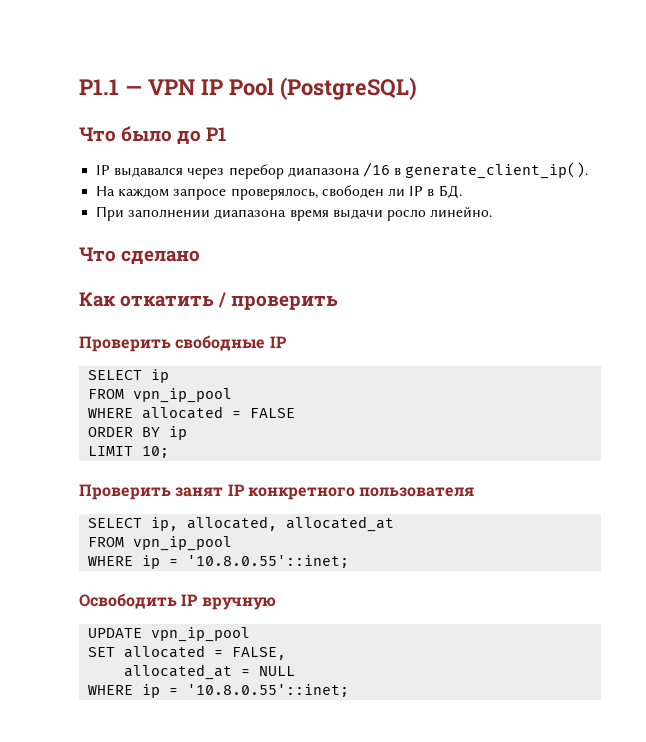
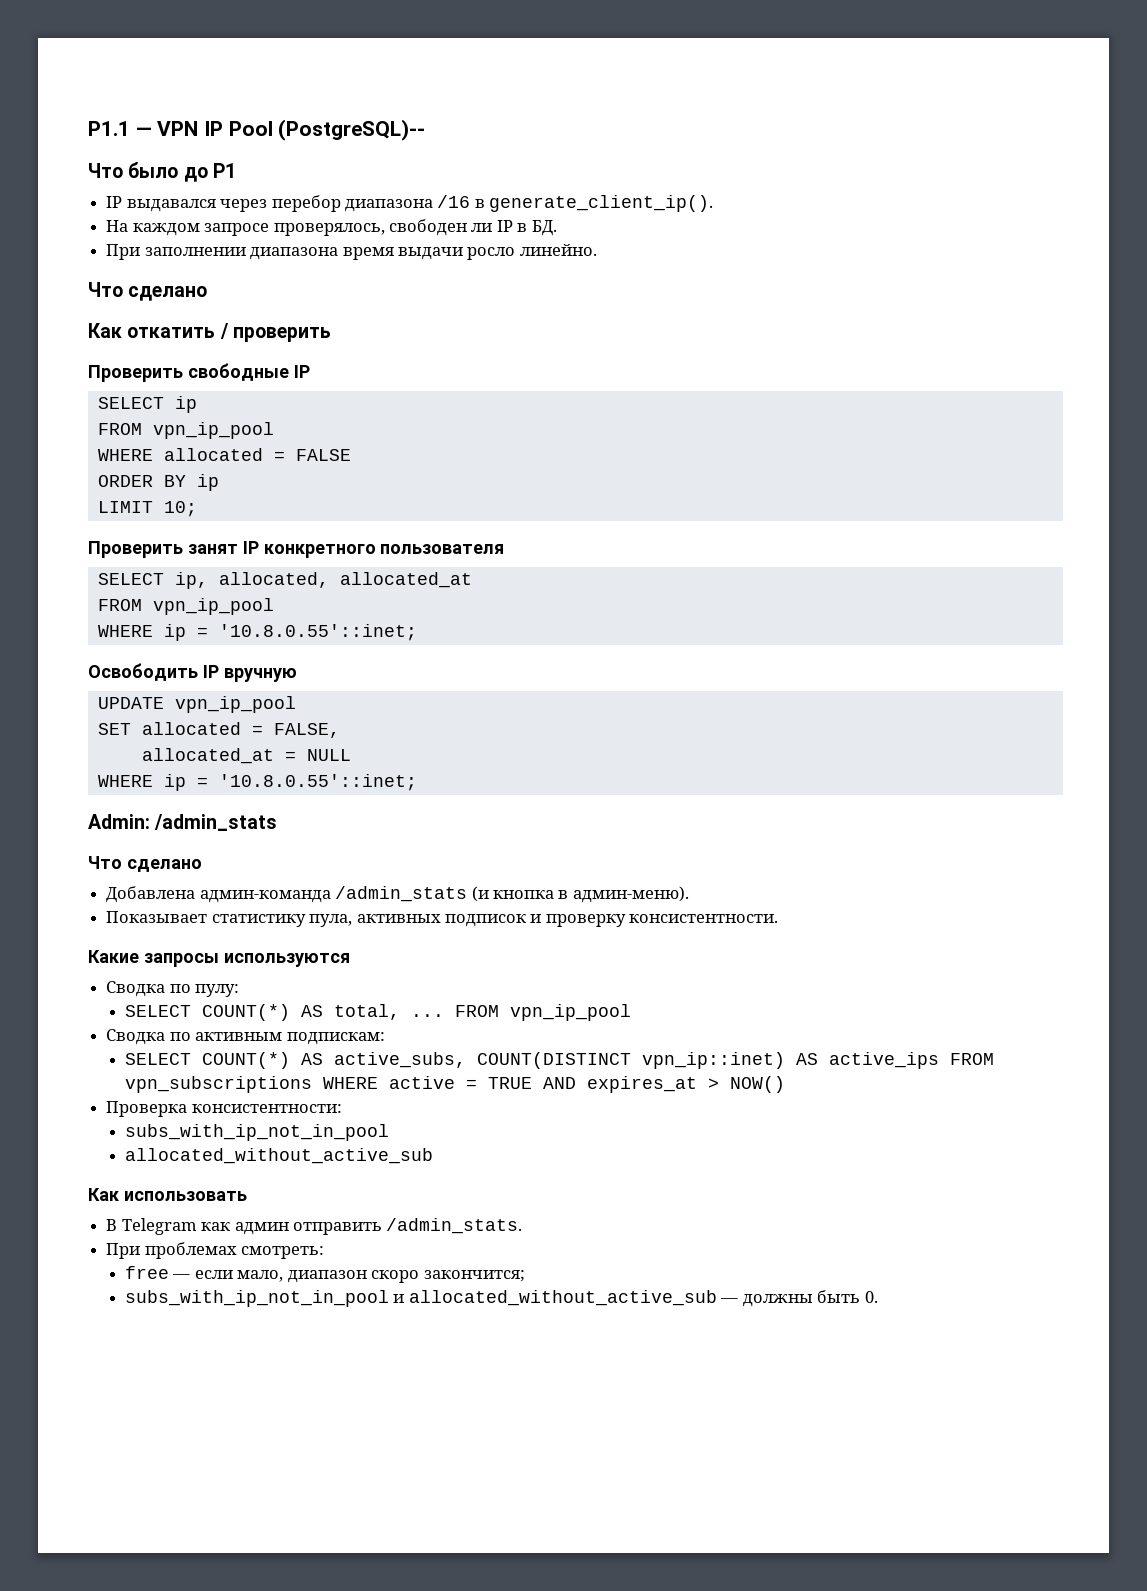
[279,77,417,100] (PostgreSQL) -> [278,119,426,141] (PostgreSQL)--
(350, 690) none -> [88,814,278,831] [88,856,202,872] [106,886,689,903] [106,911,779,927] [88,950,350,967] [106,981,240,997] [124,1004,631,1021] [106,1029,385,1045] [124,1052,994,1069] [124,1076,785,1093] [106,1101,342,1117] [124,1124,389,1141] [124,1148,433,1164] [88,1188,247,1201] [106,1218,523,1235] [106,1242,325,1259] [124,1266,525,1283] [124,1290,878,1307] // Admin: /admin_stats // Что сделано // Добавлена админ-команда /admin_stats (и кнопка в админ-меню). // Показывает статистику пула, активных подписок и проверку консистентности. // Какие запросы используются // Сводка по пулу: // SELECT COUNT(*) AS total, ... FROM vpn_ip_pool // Сводка по активным подпискам: // SELECT COUNT(*) AS active_subs, COUNT(DISTINCT vpn_ip::inet) AS active_ips FROM vpn_subscriptions WHERE active = TRUE AND expires_at > NOW() // Проверка консистентности: // subs_with_ip_not_in_pool // allocated_without_active_sub // Как использовать // В Telegram как админ отправить /admin_stats. // При проблемах смотреть: // free — если мало, диапазон скоро закончится; // subs_with_ip_not_in_pool и allocated_without_active_sub — должны быть 0.

